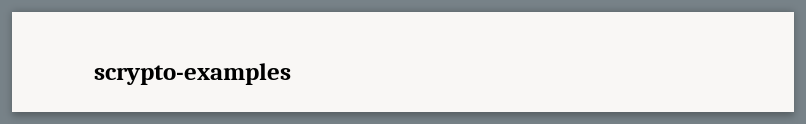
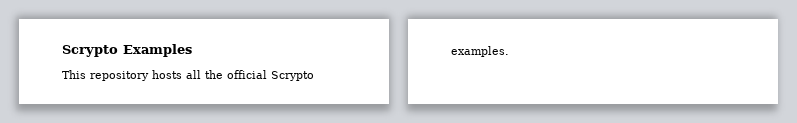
[94,63,291,85] scrypto-examples -> [62,44,192,57] [62,70,314,81] [451,46,509,57] Scrypto Examples // This repository hosts all the official Scrypto examples.

